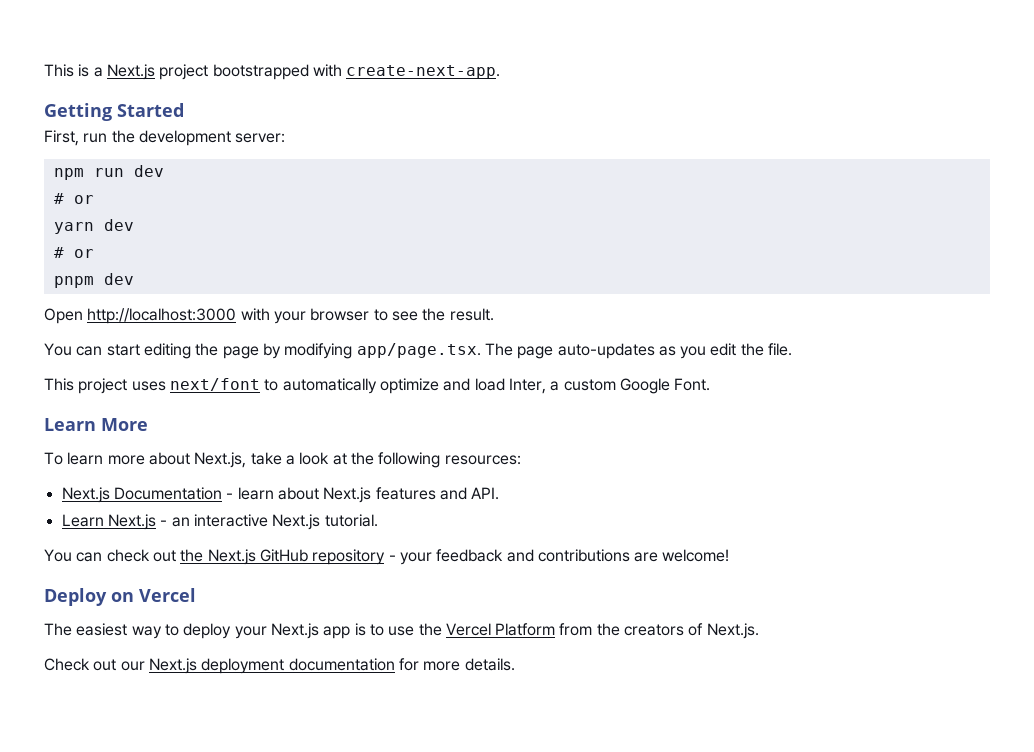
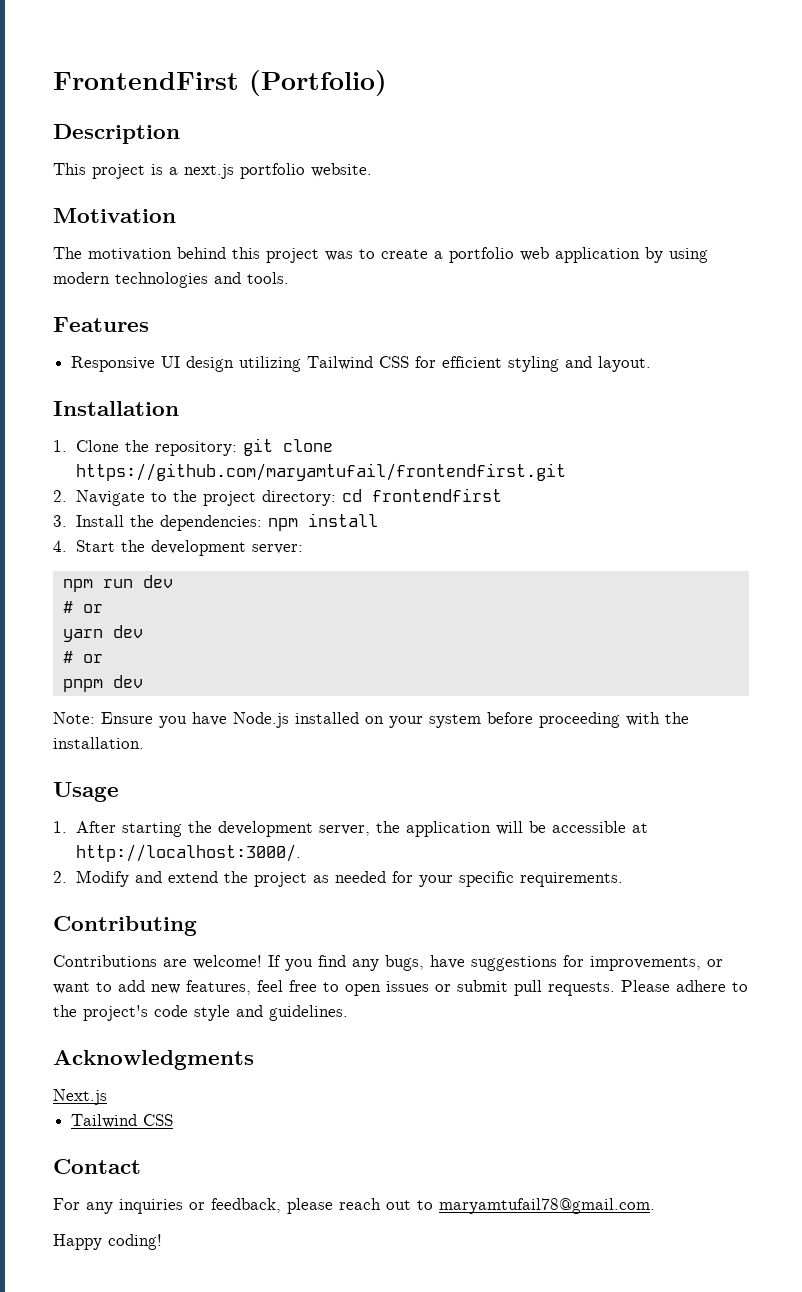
[44,64,501,80] [44,103,184,121] [44,130,108,146] This is a Next.js project bootstrapped with create-next-app. // Getting Started // First, run -> [53,70,387,96] [53,124,180,144] [53,163,372,179] [53,208,176,223] [53,247,708,263] [53,272,289,288] [53,317,149,332] [71,356,652,372] [53,401,179,416] [53,438,333,456] [75,463,566,481] [53,488,502,506] [53,513,378,531] [53,540,115,552] FrontendFirst (Portfolio) // Description // This project is a next.js portfolio website. // Motivation // The motivation behind this project was to create a portfolio web application by using modern technologies and tools. // Features // Responsive UI design utilizing Tailwind CSS for efficient styling and layout. // Installation // 1. Clone the repository: git clone https://github.com/maryamtufail/frontendfirst.git // 2. Navigate to the project directory: cd frontendfirst // 3. Install the dependencies: npm install // 4. Start
[44,308,494,324] [44,343,793,359] [44,378,711,394] [44,418,148,431] [44,452,521,468] [61,487,500,503] [61,514,378,530] [44,549,730,565] [44,588,196,606] [44,623,759,639] [44,658,515,674] Open http://localhost:3000 with your browser to see the result. // You can start editing the page by modifying app/page.tsx. The page auto-updates as you edit the file. // This project uses next/font to automatically optimize and load Inter, a custom Google Font. // Learn More // To learn more about Next.js, take a look at the following resources: // Next.js Documentation - learn about Next.js features and API. // Learn Next.js - an interactive Next.js tutorial. // You can check out the Next.js GitHub repository - your feedback and contributions are welcome! // Deploy on Vercel // The easiest way to deploy your Next.js app is to use the Vercel Platform from the creators of Next.js. // Check out our Next.js deployment documentation for more details. -> [53,712,689,728] [53,737,144,749] [53,782,119,802] [53,821,648,837] [75,844,301,862] [53,870,623,887] [53,916,197,936] [53,955,723,971] [53,980,748,996] [53,1005,348,1021] [53,1050,254,1070] [53,1089,107,1105] [71,1114,174,1128] [53,1159,141,1174] [53,1198,655,1214] [53,1234,162,1250] Note: Ensure you have Node.js installed on your system before proceeding with the installation. // Usage // 1. After starting the development server, the application will be accessible at http://localhost:3000/. // 2. Modify and extend the project as needed for your specific requirements. // Contributing // Contributions are welcome! If you find any bugs, have suggestions for improvements, or want to add new features, feel free to open issues or submit pull requests. Please adhere to the project's code style and guidelines. // Acknowledgments // Next.js // Tailwind CSS // Contact // For any inquiries or feedback, please reach out to maryamtufail78@gmail.com. // Happy coding!

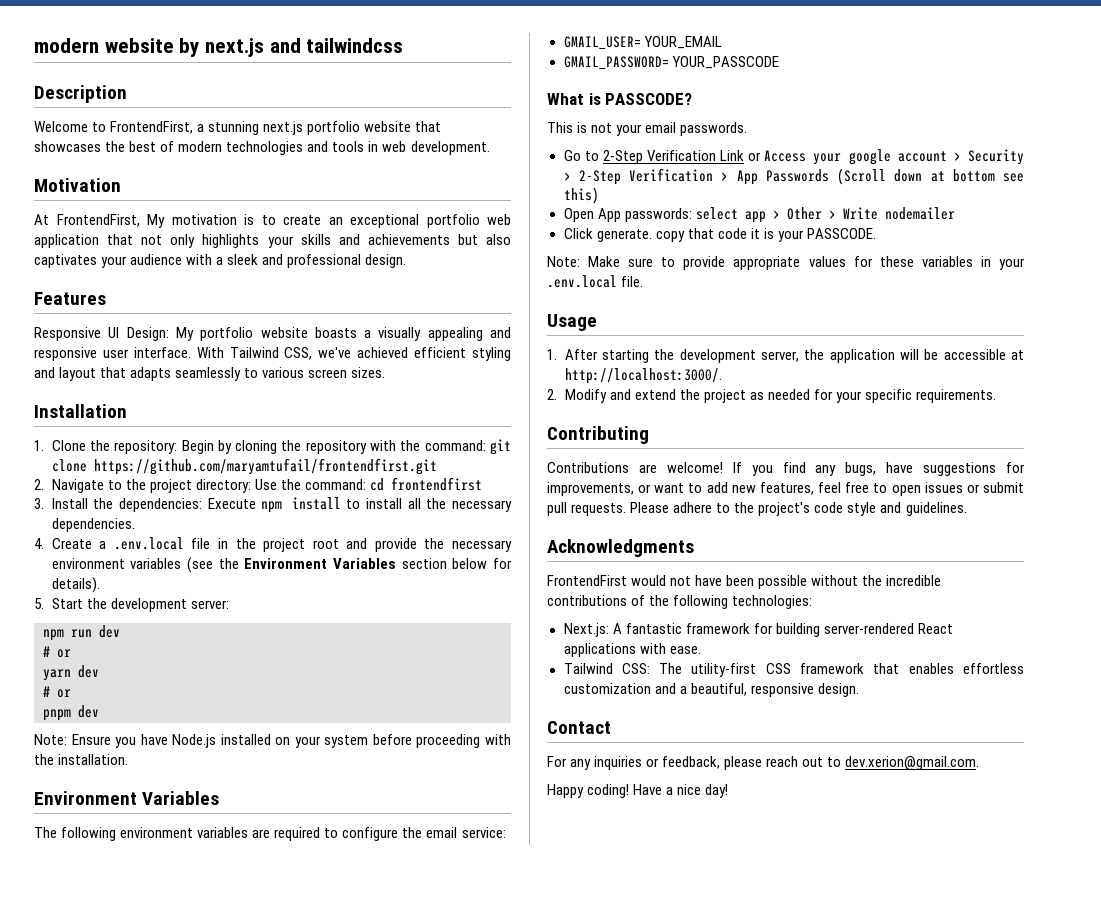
[53,70,387,96] [53,124,180,144] [53,163,372,179] [53,208,176,223] [53,247,708,263] [53,272,289,288] [53,317,149,332] [71,356,652,372] FrontendFirst (Portfolio) // Description // This project is a next.js portfolio website. // Motivation // The motivation behind this project was to create a portfolio web application by using modern technologies and tools. // Features // Responsive UI design utilizing Tailwind CSS for efficient styling and layout. -> [34,38,404,57] [34,85,127,103] [34,121,442,135] [34,141,490,155] [34,178,121,192] [34,214,511,228] [34,234,512,248] [34,254,407,268] [34,292,106,305] [34,327,512,341] [34,347,512,361] [34,367,386,381] modern website by next.js and tailwindcss // Description // Welcome to FrontendFirst, a stunning next.js portfolio website that showcases the best of modern technologies and tools in web development. // Motivation // At FrontendFirst, My motivation is to create an exceptional portfolio web application that not only highlights your skills and achievements but also captivates your audience with a sleek and professional design. // Features // Responsive UI Design: My portfolio website boasts a visually appealing and responsive user interface. With Tailwind CSS, we've achieved efficient styling and layout that adapts seamlessly to various screen sizes.
(237, 448) none -> [181,440,486,454] Begin by cloning the repository with the command:
(336, 498) none -> [254,479,366,490] Use the command:
(262, 523) none -> [207,498,256,509] Execute
[53,540,67,552] // 4. -> [346,498,513,512] [51,518,135,532] [34,537,512,552] [51,557,512,573] [51,577,100,593] [34,598,44,609] to install all the necessary dependencies. // 4. Create a .env.local file in the project root and provide the necessary environment variables (see the Environment Variables section below for details). // 5.
(144, 743) none -> [34,791,220,805] [34,827,506,841] [563,36,722,50] [563,56,779,70] [547,93,693,105] [547,122,748,136] [563,149,1024,165] [563,168,1024,185] [563,187,599,204] [563,207,955,223] [563,228,876,242] [547,256,1025,270] [547,275,644,288] // Environment Variables // The following environment variables are required to configure the email service: // GMAIL_USER= YOUR_EMAIL // GMAIL_PASSWORD= YOUR_PASSCODE // What is PASSCODE? // This is not your email passwords. // Go to 2-Step Verification Link or Access your google account > Security > 2-Step Verification > App Passwords (Scroll down at bottom see this) // Open App passwords: select app > Other > Write nodemailer // Click generate. copy that code it is your PASSCODE. // Note: Make sure to provide appropriate values for these variables in your .env.local file.
[53,1089,107,1105] [71,1114,174,1128] Next.js // Tailwind CSS -> [547,575,942,589] [547,595,813,609] [563,623,953,637] [563,643,701,657] [563,663,1024,677] [563,683,859,697] FrontendFirst would not have been possible without the incredible contributions of the following technologies: // Next.js: A fantastic framework for building server-rendered React applications with ease. // Tailwind CSS: The utility-first CSS framework that enables effortless customization and a beautiful, responsive design.
[439,1198,655,1214] maryamtufail78@gmail.com. -> [845,756,980,770] dev.xerion@gmail.com.
(162, 1242) none -> [633,784,729,798] Have a nice day!

